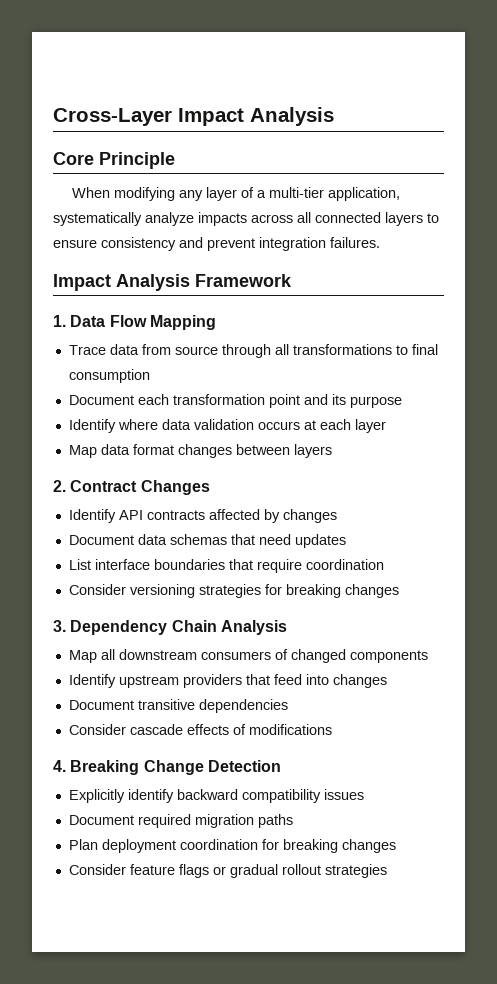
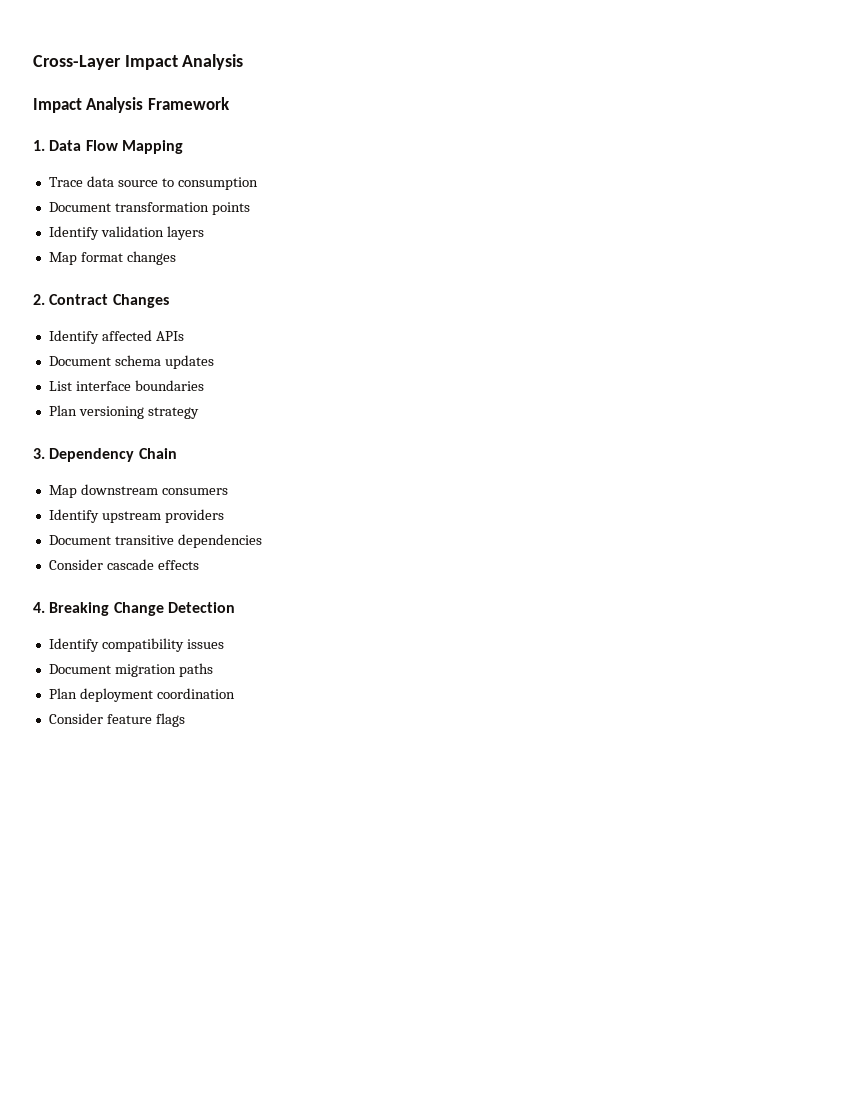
[53,152,175,169] [71,187,400,201] [53,212,439,226] [53,237,380,251] // Core Principle // When modifying any layer of a multi-tier application, systematically analyze impacts across all connected layers to ensure consistency and prevent integration failures. -> (244, 62) none
[141,344,438,358] [68,369,150,383] [68,394,402,408] [68,419,386,433] [68,444,130,458] from source through all transformations to final consumption // Document each transformation point and its purpose // Identify where data validation occurs at each layer // Map data -> [117,177,258,190] [48,202,250,215] [48,226,204,240] [48,252,77,265] source to consumption // Document transformation points // Identify validation layers // Map
[235,444,332,458] between layers -> (176, 258) none
[118,509,337,523] [68,534,346,548] [68,559,384,573] [68,584,399,598] API contracts affected by changes // Document data schemas that need updates // List interface boundaries that require coordination // Consider versioning strategies for breaking changes -> [101,330,184,341] [48,355,214,369] [48,380,204,391] [48,405,199,419] affected APIs // Document schema updates // List interface boundaries // Plan versioning strategy
[220,620,287,635] [68,649,115,663] Analysis // Map all -> [48,485,77,498] // Map
[274,649,428,663] of changed components -> (228, 491) none
[245,674,387,688] that feed into changes -> (224, 516) none
[232,724,332,735] of modifications -> (199, 565) none
[68,789,238,803] Explicitly identify backward -> [48,638,99,652] Identify
[137,814,191,828] required -> (111, 669) none
[261,839,396,853] for breaking changes -> (235, 693) none
[212,864,387,878] or gradual rollout strategies -> (185, 720) none

